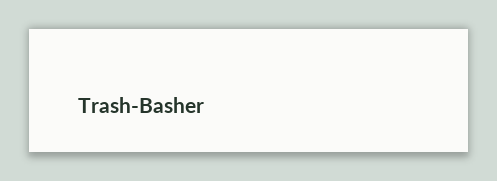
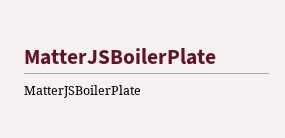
[78,97,204,113] Trash-Basher -> [24,48,216,65] [24,85,141,98] MatterJSBoilerPlate // MatterJSBoilerPlate

